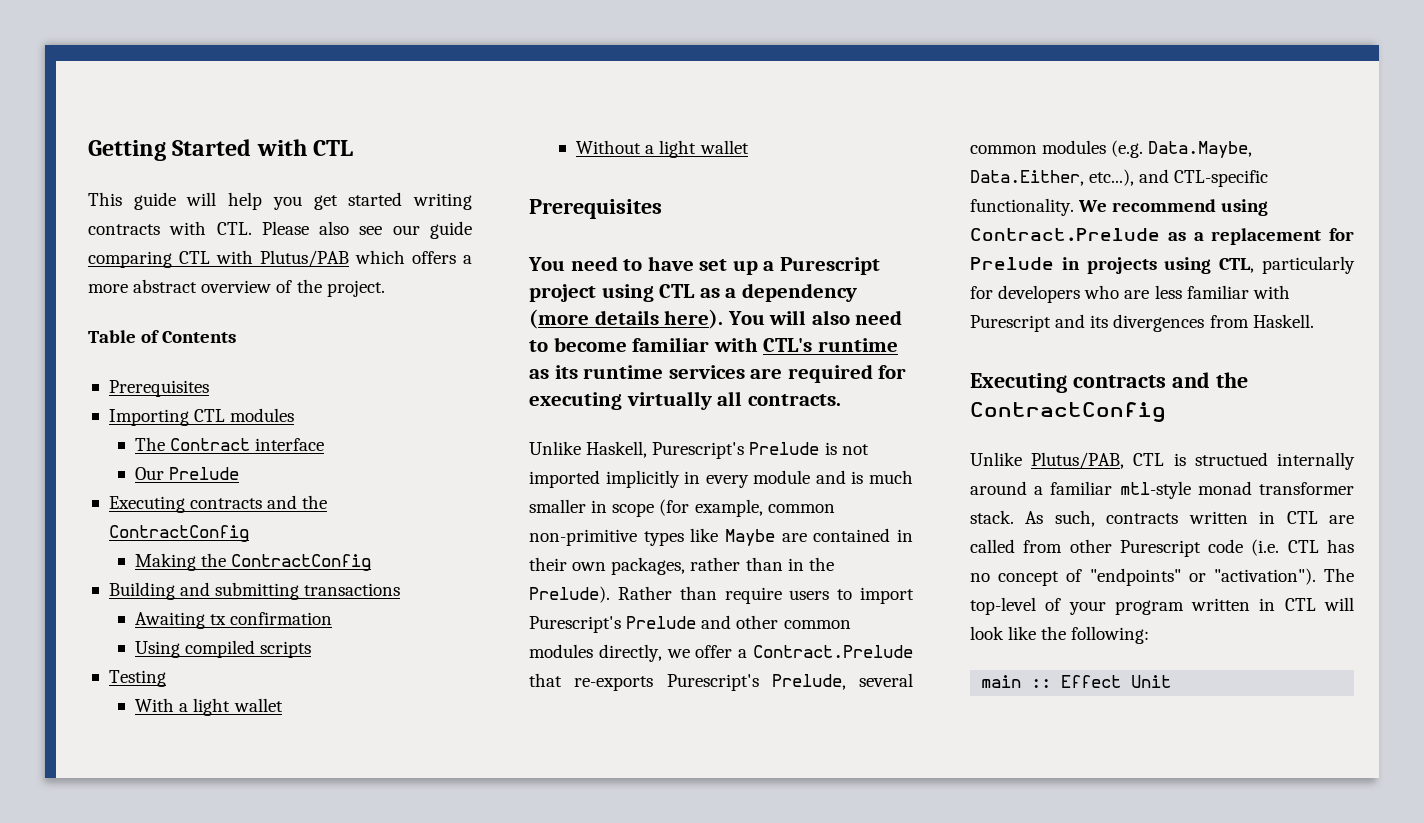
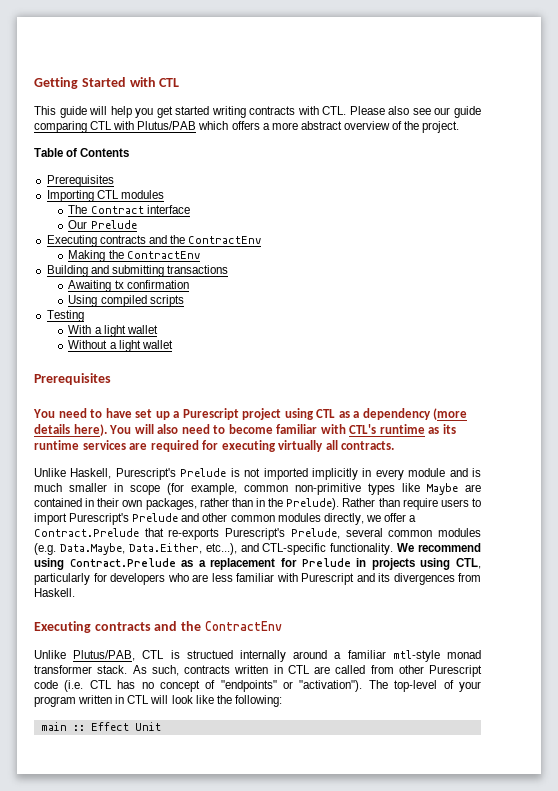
[108,525,249,542] ContractConfig -> [188,236,262,244] ContractEnv
[231,554,372,571] ContractConfig -> [126,251,200,259] ContractEnv
[970,402,1166,422] ContractConfig -> [204,621,282,631] ContractEnv

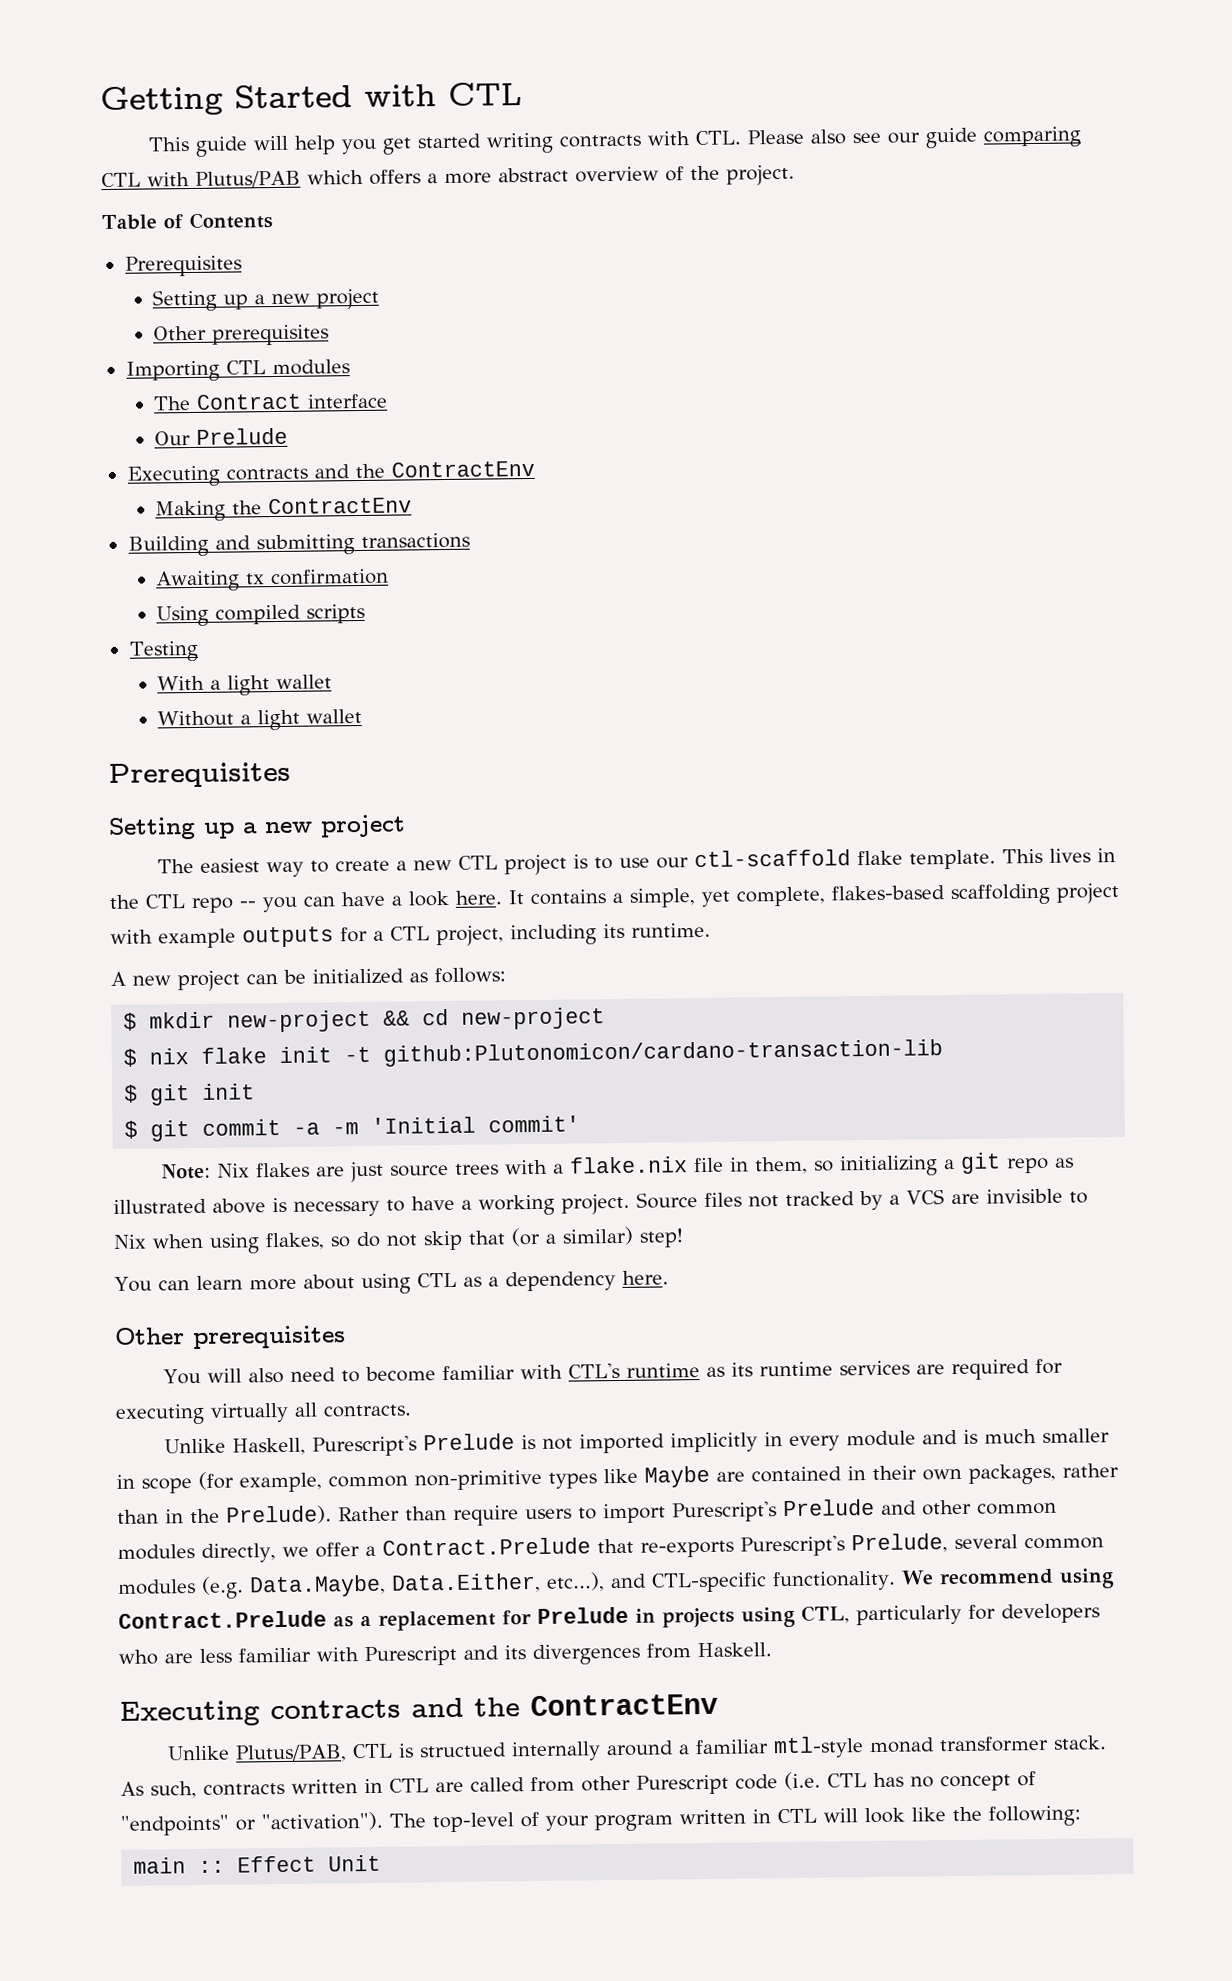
(114, 181) none -> [152,288,380,312] [153,324,330,346] // Setting up a new project // Other prerequisites
[33,408,282,420] You need to have set up a Purescript project -> [108,814,406,841] [156,848,1116,878] [109,883,1119,914] [110,922,711,949] [110,967,506,992] [123,1007,606,1033] [123,1039,944,1067] [124,1083,256,1106] [124,1115,581,1142] [160,1152,1074,1183] [113,1188,1088,1217] [113,1226,684,1254] [114,1274,355,1292] Setting up a new project // The easiest way to create a new CTL project is to use our ctl-scaffold flake template. This lives in the CTL repo -- you can have a look here. It contains a simple, yet complete, flakes-based scaffolding project with example outputs for a CTL project, including its runtime. // A new project can be initialized as follows: // $ mkdir new-project && cd new-project // $ nix flake init -t github:Plutonomicon/cardano-transaction-lib // $ git init // $ git commit -a -m 'Initial commit' // Note: Nix flakes are just source trees with a flake.nix file in them, so initializing a git repo as illustrated above is necessary to have a working project. Source files not tracked by a VCS are invisible to Nix when using flakes, so do not skip that (or a similar) step! // You can learn more about
[433,408,468,420] [34,424,107,436] (more details here). -> [621,1270,669,1285] [114,1325,346,1350] here. // Other prerequisites //

